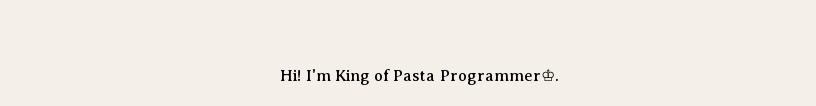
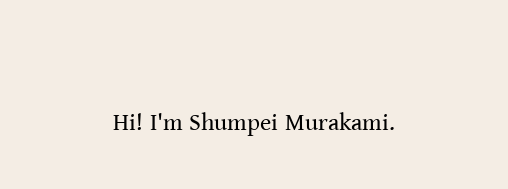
[334,69,559,85] King of Pasta Programmer♔. -> [189,112,395,136] Shumpei Murakami.

